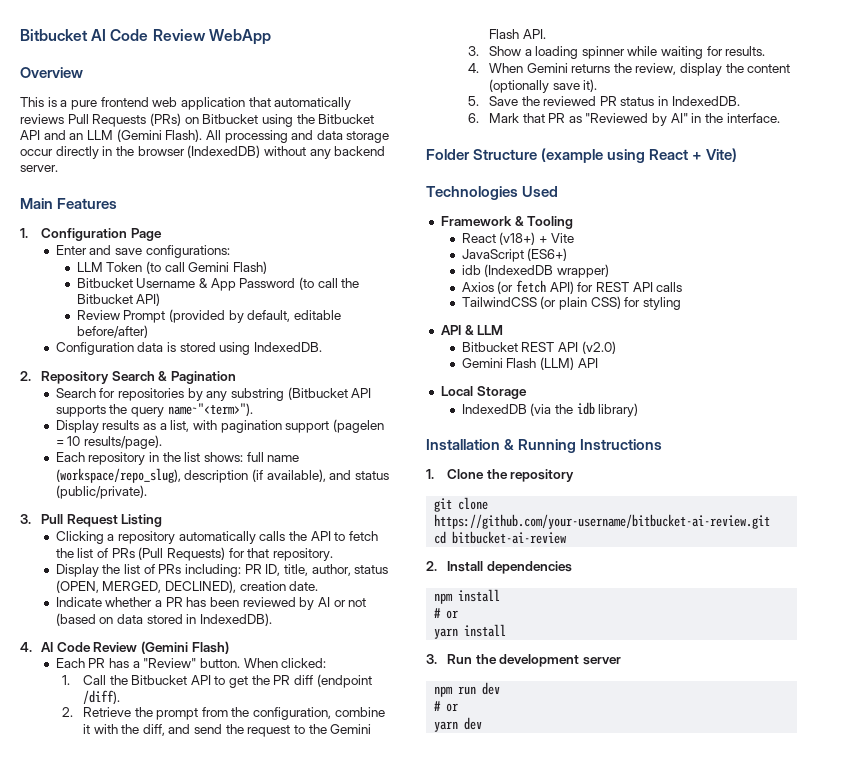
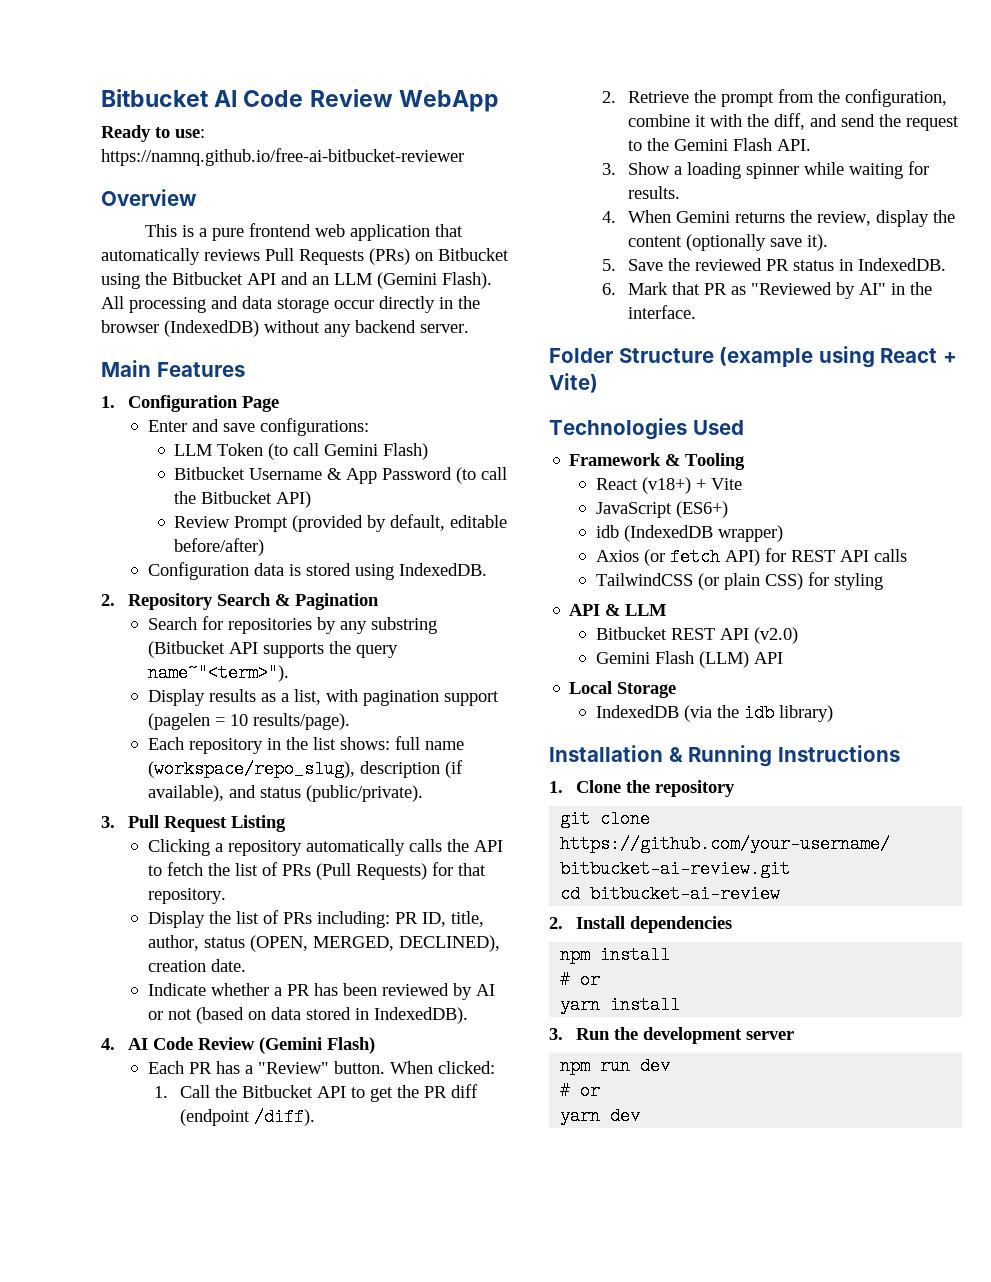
(271, 37) none -> [101,125,205,142] [101,148,464,166] // Ready to use: https://namnq.github.io/free-ai-bitbucket-reviewer

